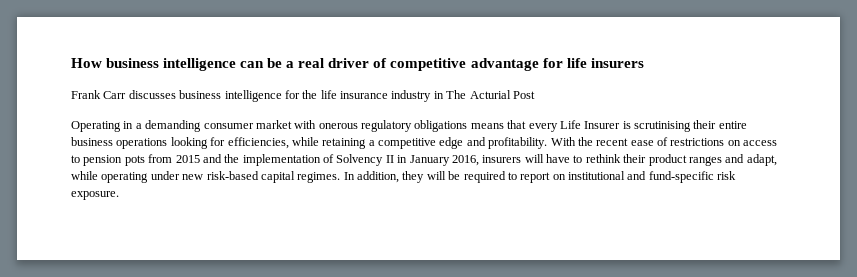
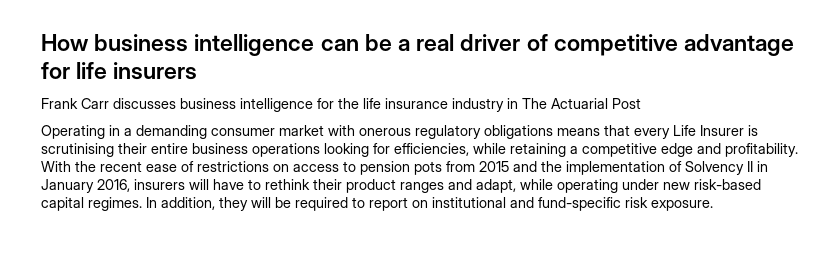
[469,90,511,99] Acturial -> [551,98,608,109] Actuarial

